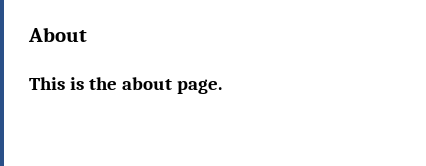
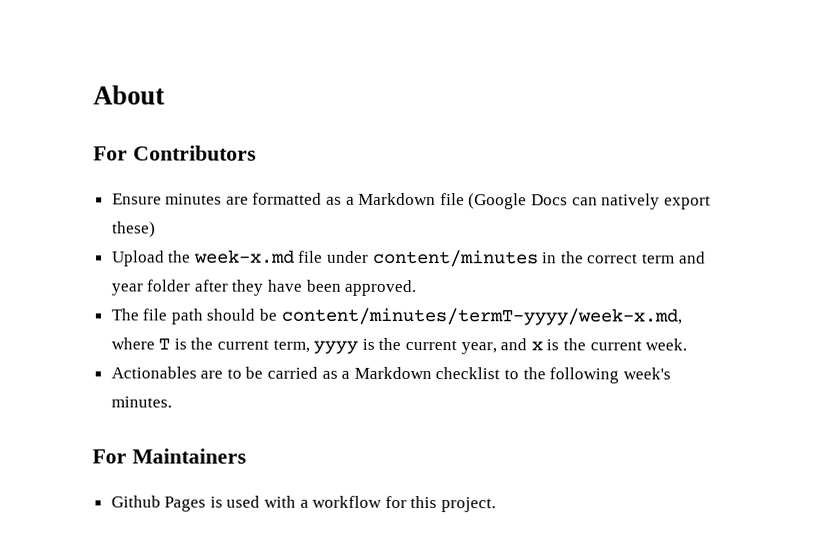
[29,77,222,94] This is the about page. -> [93,145,256,161] [111,192,711,210] [111,221,156,238] [111,249,706,268] [110,279,417,297] [110,307,682,326] [110,337,688,355] [110,366,671,384] [110,396,172,408] [92,448,246,464] [110,495,497,513] For Contributors // Ensure minutes are formatted as a Markdown file (Google Docs can natively export these) // Upload the week-x.md file under content/minutes in the correct term and year folder after they have been approved. // The file path should be content/minutes/termT-yyyy/week-x.md, where T is the current term, yyyy is the current year, and x is the current week. // Actionables are to be carried as a Markdown checklist to the following week's minutes. // For Maintainers // Github Pages is used with a workflow for this project.

